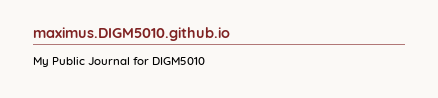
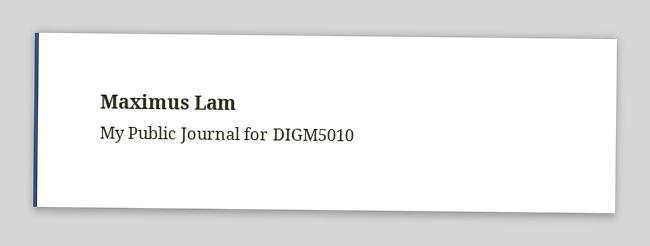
[33,27,230,41] maximus.DIGM5010.github.io -> [100,93,238,111] Maximus Lam

